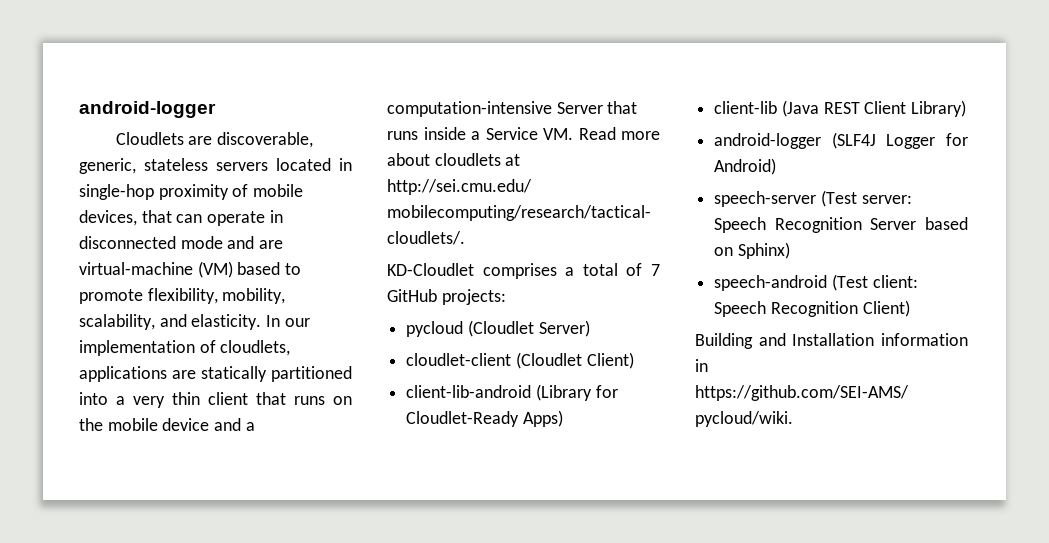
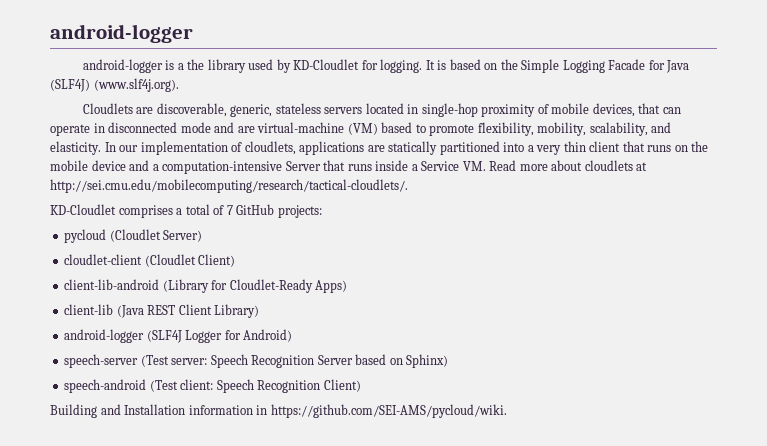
[79,101,216,118] android-logger -> [50,24,193,43] [82,59,690,73] [50,78,179,92] android-logger // android-logger is a the library used by KD-Cloudlet for logging. It is based on the Simple Logging Facade for Java (SLF4J) (www.slf4j.org).

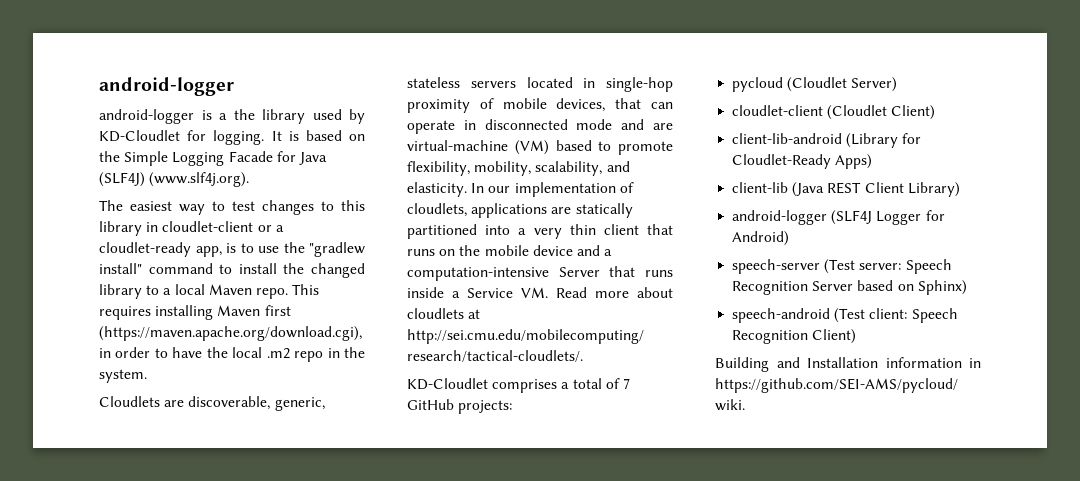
(179, 85) none -> [99,200,365,215] [99,221,284,236] [99,242,365,257] [99,263,365,278] [99,284,320,299] [99,305,291,320] [99,326,362,341] [99,347,366,362] [99,369,147,383] // The easiest way to test changes to this library in cloudlet-client or a cloudlet-ready app, is to use the "gradlew install" command to install the changed library to a local Maven repo. This requires installing Maven first (https://maven.apache.org/download.cgi), in order to have the local .m2 repo in the system.

